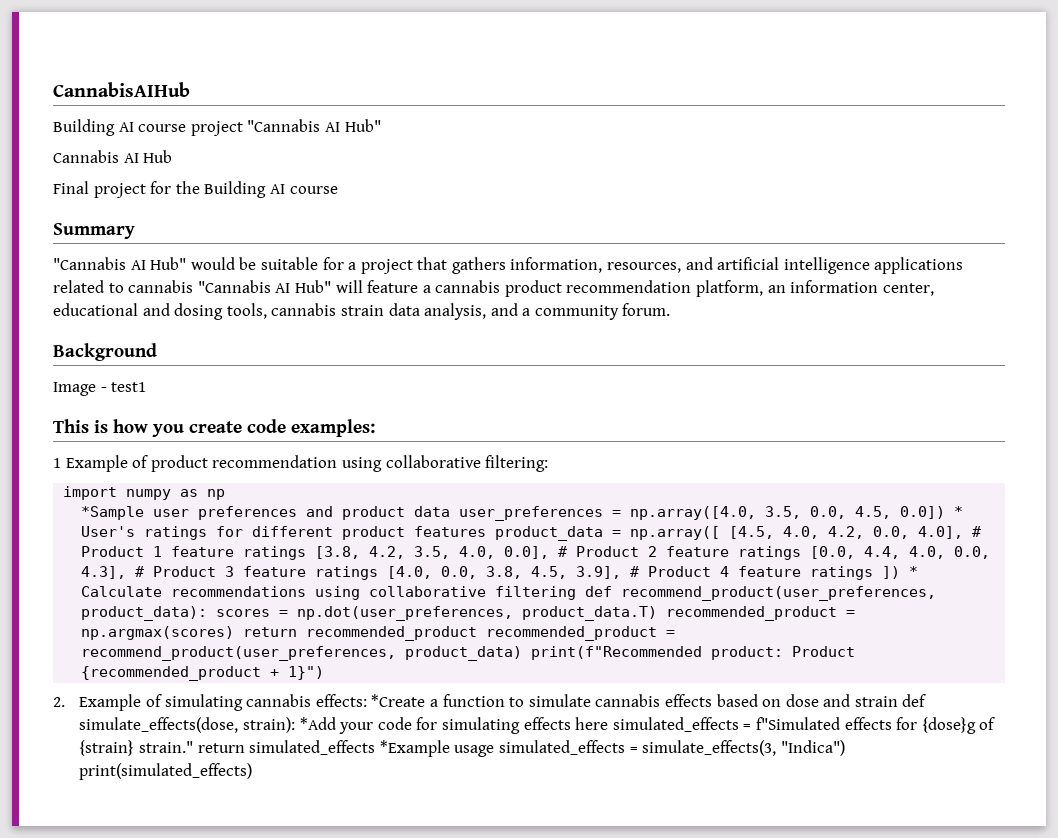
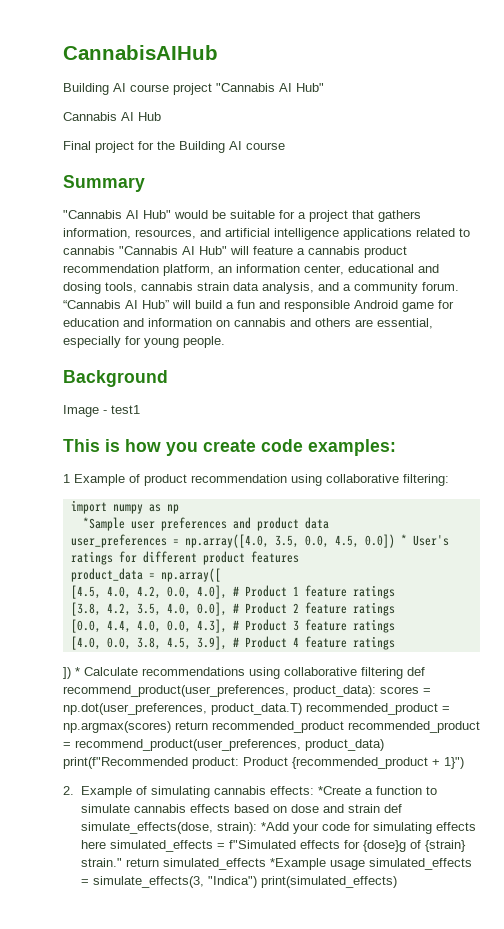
(671, 309) none -> [63,300,454,312] [63,318,433,329] [63,336,225,348] “Cannabis AI Hub” will build a fun and responsible Android game for education and information on cannabis and others are essential, especially for young people.
(451, 511) none -> (329, 523) //
(487, 531) none -> (299, 557) //
(721, 533) none -> (221, 575) //
(307, 553) none -> (395, 592) //
(802, 553) none -> (395, 609) //
(379, 573) none -> (395, 626) //
(874, 573) none -> (395, 643) //

